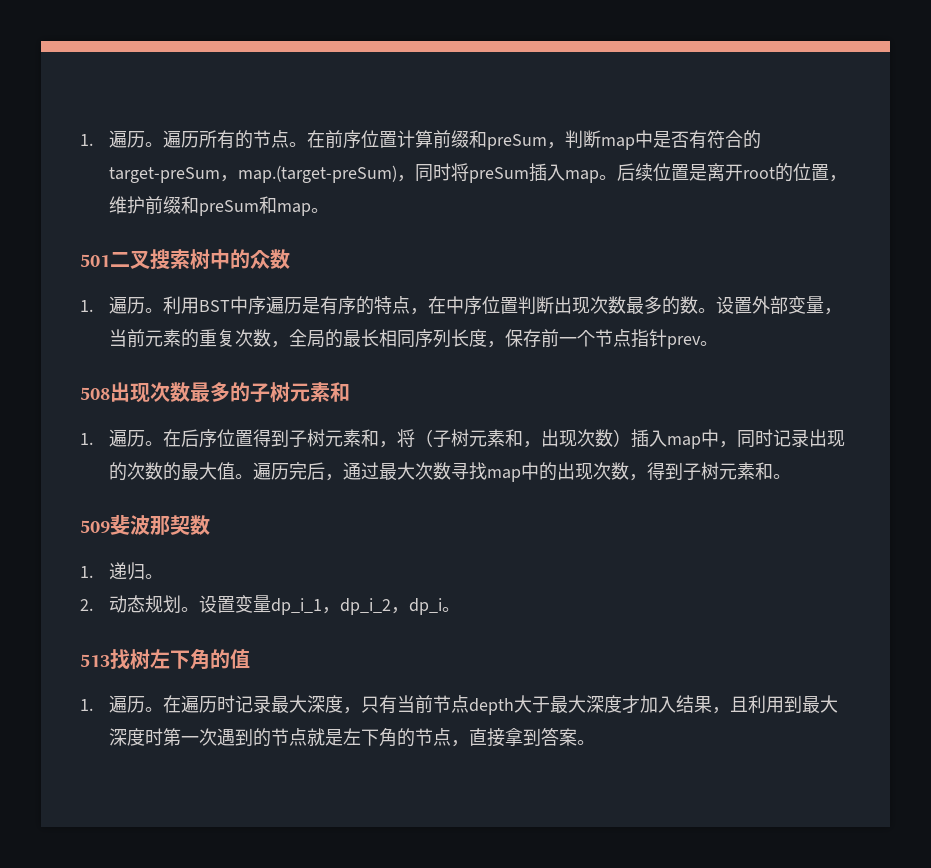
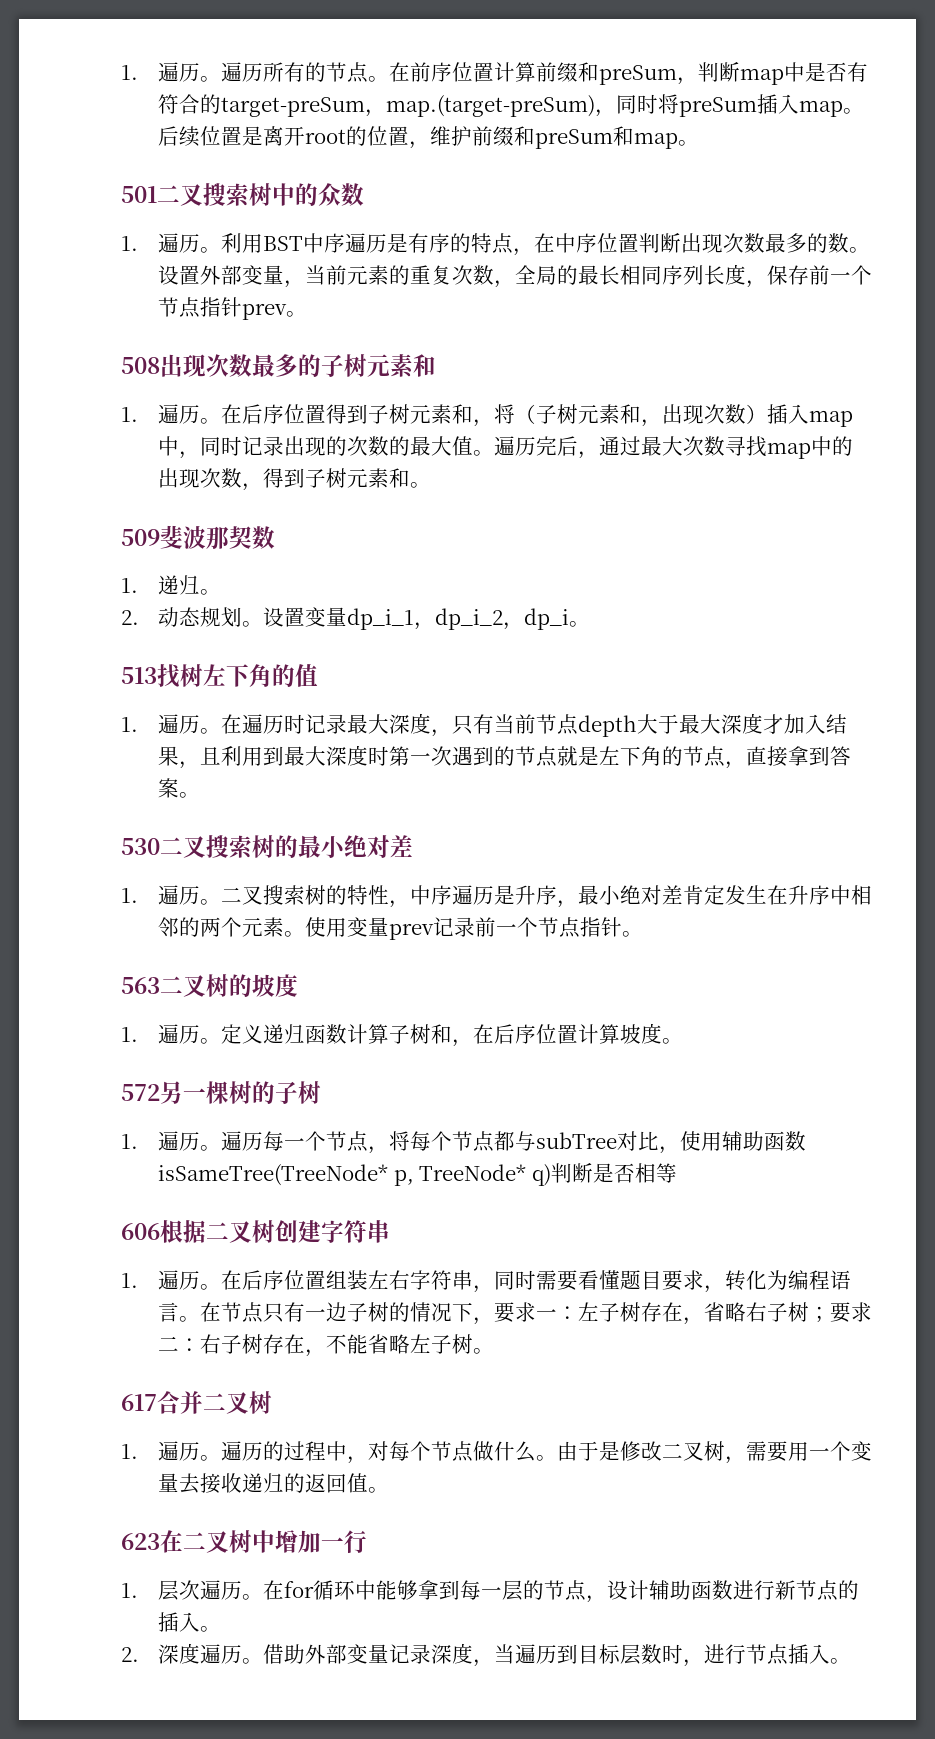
(596, 742) none -> [121,835,413,859] [121,885,873,908] [158,917,644,940] [121,974,298,997] [121,1023,684,1047] [121,1081,321,1104] [121,1131,807,1154] [158,1163,677,1186] [121,1220,390,1243] [121,1270,852,1293] [158,1302,873,1325] [158,1334,495,1357] [121,1391,272,1414] [121,1441,873,1464] [158,1473,390,1494] [121,1530,367,1554] [121,1580,860,1603] [158,1612,222,1632] [121,1643,852,1667] // 530二叉搜索树的最小绝对差 // 1.遍历。二叉搜索树的特性，中序遍历是升序，最小绝对差肯定发生在升序中相邻的两个元素。使用变量prev记录前一个节点指针。 // 563二叉树的坡度 // 1.遍历。定义递归函数计算子树和，在后序位置计算坡度。 // 572另一棵树的子树 // 1.遍历。遍历每一个节点，将每个节点都与subTree对比，使用辅助函数isSameTree(TreeNode* p, TreeNode* q)判断是否相等 // 606根据二叉树创建字符串 // 1.遍历。在后序位置组装左右字符串，同时需要看懂题目要求，转化为编程语言。在节点只有一边子树的情况下，要求一：左子树存在，省略右子树；要求二：右子树存在，不能省略左子树。 // 617合并二叉树 // 1.遍历。遍历的过程中，对每个节点做什么。由于是修改二叉树，需要用一个变量去接收递归的返回值。 // 623在二叉树中增加一行 // 1.层次遍历。在for循环中能够拿到每一层的节点，设计辅助函数进行新节点的插入。 // 2.深度遍历。借助外部变量记录深度，当遍历到目标层数时，进行节点插入。

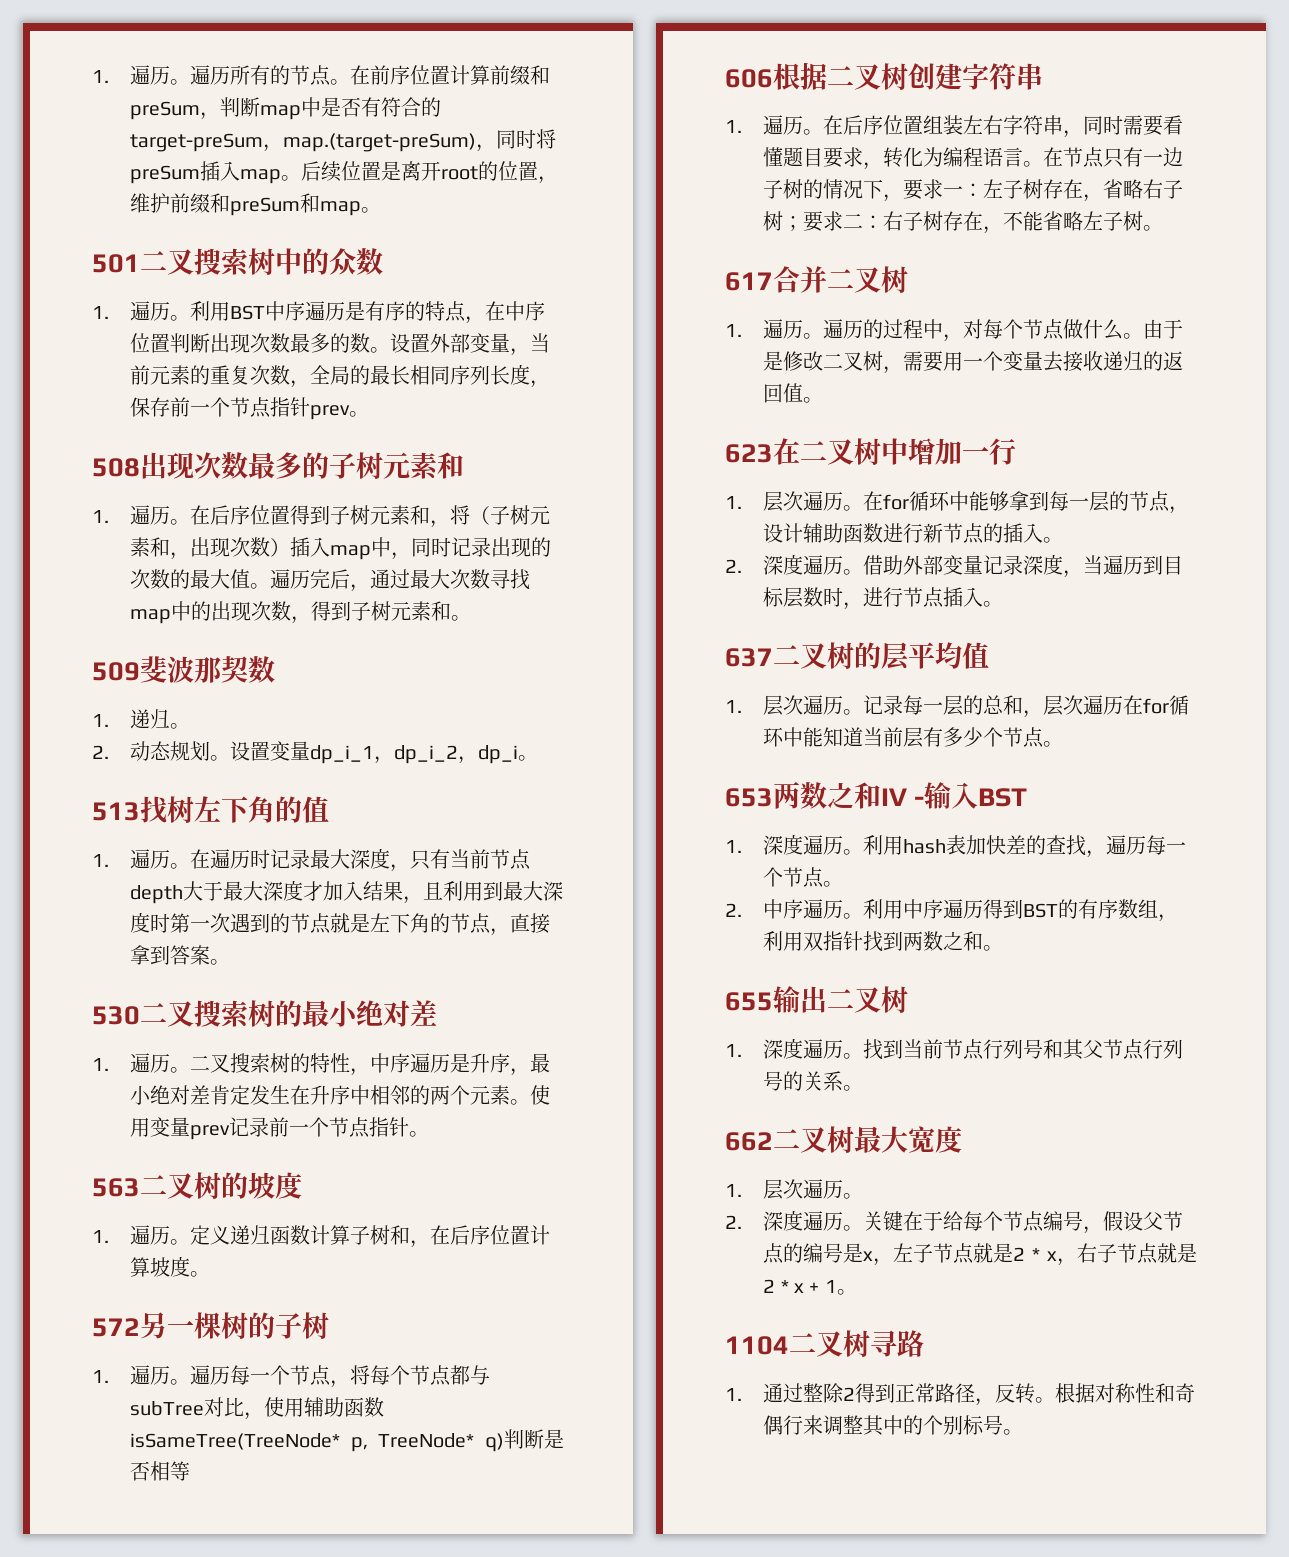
(852, 1661) none -> [725,642,989,670] [725,695,1190,718] [763,727,1064,748] [725,782,1028,809] [725,834,1187,858] [763,867,844,888] [725,899,1179,922] [763,931,1004,952] [725,986,908,1013] [725,1038,1184,1060] [763,1071,864,1091] [725,1126,962,1153] [725,1179,864,1200] [725,1210,1184,1234] [763,1243,1197,1266] [763,1279,857,1295] [725,1330,924,1357] [725,1383,1196,1406] [763,1415,1024,1436] // 637二叉树的层平均值 // 1.层次遍历。记录每一层的总和，层次遍历在for循环中能知道当前层有多少个节点。 // 653两数之和IV -输入BST // 1.深度遍历。利用hash表加快差的查找，遍历每一个节点。 // 2.中序遍历。利用中序遍历得到BST的有序数组，利用双指针找到两数之和。 // 655输出二叉树 // 1.深度遍历。找到当前节点行列号和其父节点行列号的关系。 // 662二叉树最大宽度 // 1.层次遍历。 // 2.深度遍历。关键在于给每个节点编号，假设父节点的编号是x，左子节点就是2 * x，右子节点就是2 * x + 1。 // 1104二叉树寻路 // 1.通过整除2得到正常路径，反转。根据对称性和奇偶行来调整其中的个别标号。

